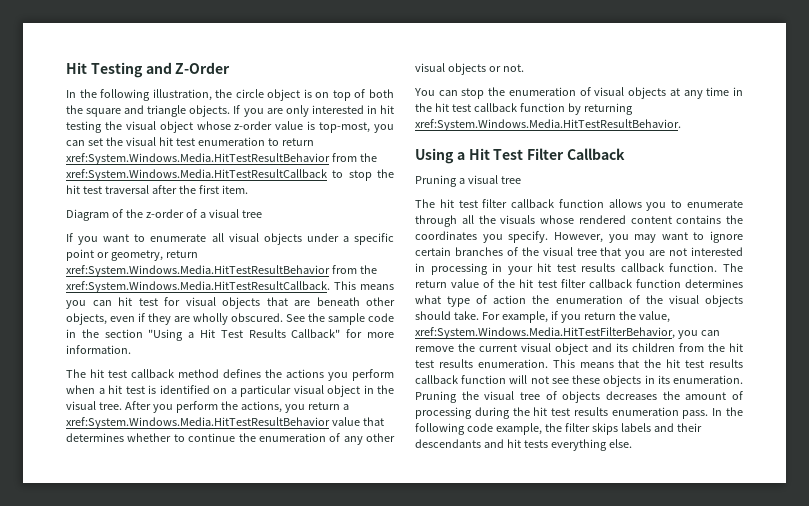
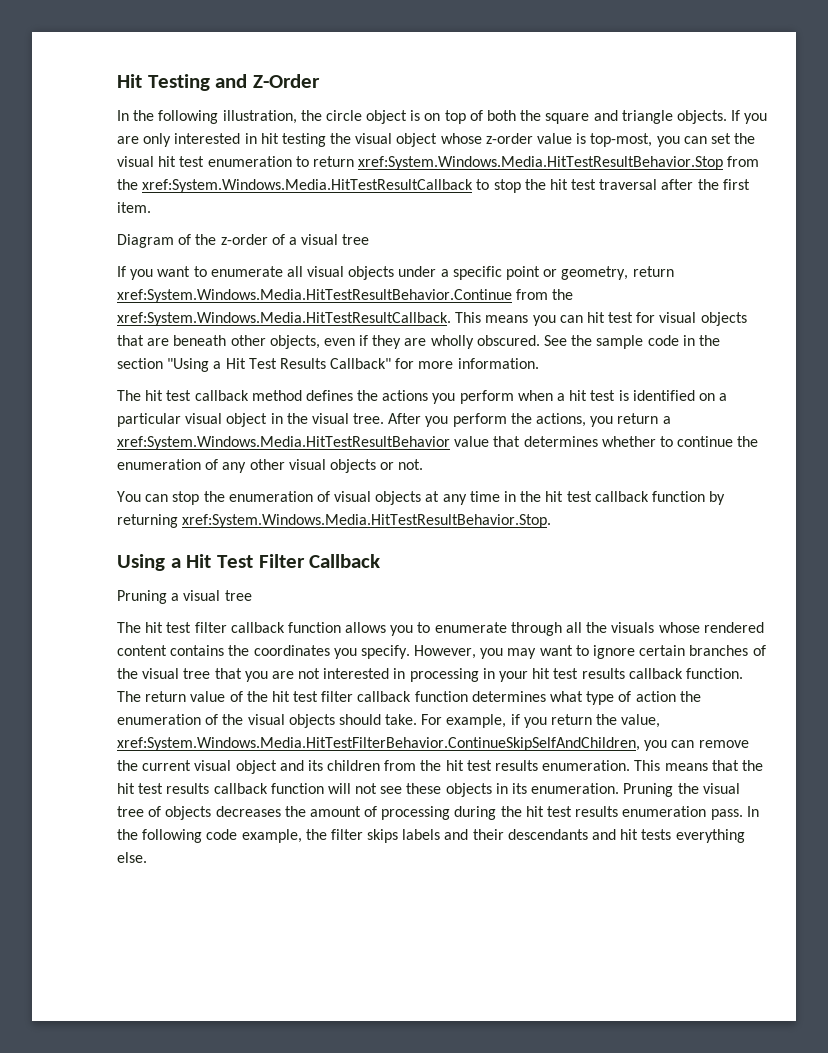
[66,153,330,165] xref:System.Windows.Media.HitTestResultBehavior -> [358,156,724,170] xref:System.Windows.Media.HitTestResultBehavior.Stop
[66,265,330,277] xref:System.Windows.Media.HitTestResultBehavior -> [117,289,512,303] xref:System.Windows.Media.HitTestResultBehavior.Continue
[415,119,681,131] xref:System.Windows.Media.HitTestResultBehavior. -> [182,514,552,528] xref:System.Windows.Media.HitTestResultBehavior.Stop.
[415,327,675,339] xref:System.Windows.Media.HitTestFilterBehavior, -> [117,737,640,751] xref:System.Windows.Media.HitTestFilterBehavior.ContinueSkipSelfAndChildren,

